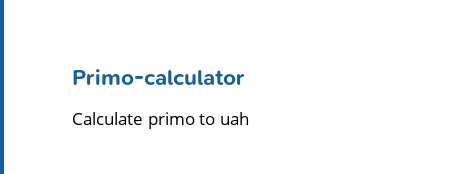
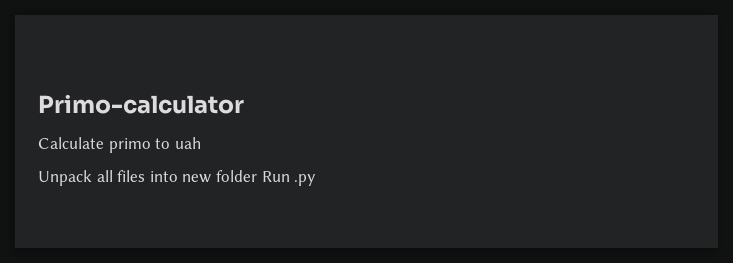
(249, 118) none -> [38,170,317,186] // Unpack all files into new folder Run .py

